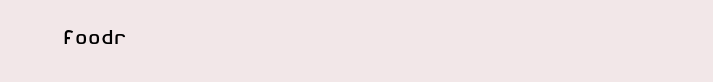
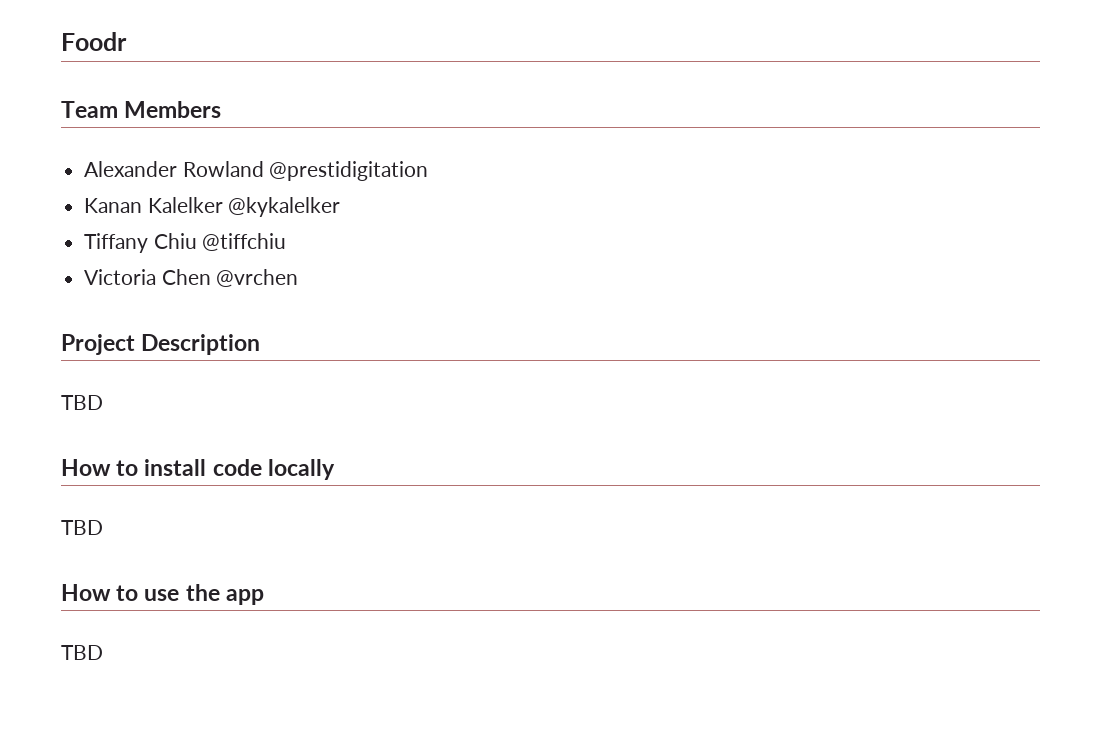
[62,30,127,44] foodr -> [61,32,127,51] [61,101,222,118] [84,161,429,181] [84,197,341,217] [84,233,287,253] [84,269,299,287] [61,334,261,355] [61,395,103,410] [61,459,335,480] [61,520,103,535] [61,584,264,605] [61,645,103,660] Foodr // Team Members // Alexander Rowland @prestidigitation // Kanan Kalelker @kykalelker // Tiffany Chiu @tiffchiu // Victoria Chen @vrchen // Project Description // TBD // How to install code locally // TBD // How to use the app // TBD

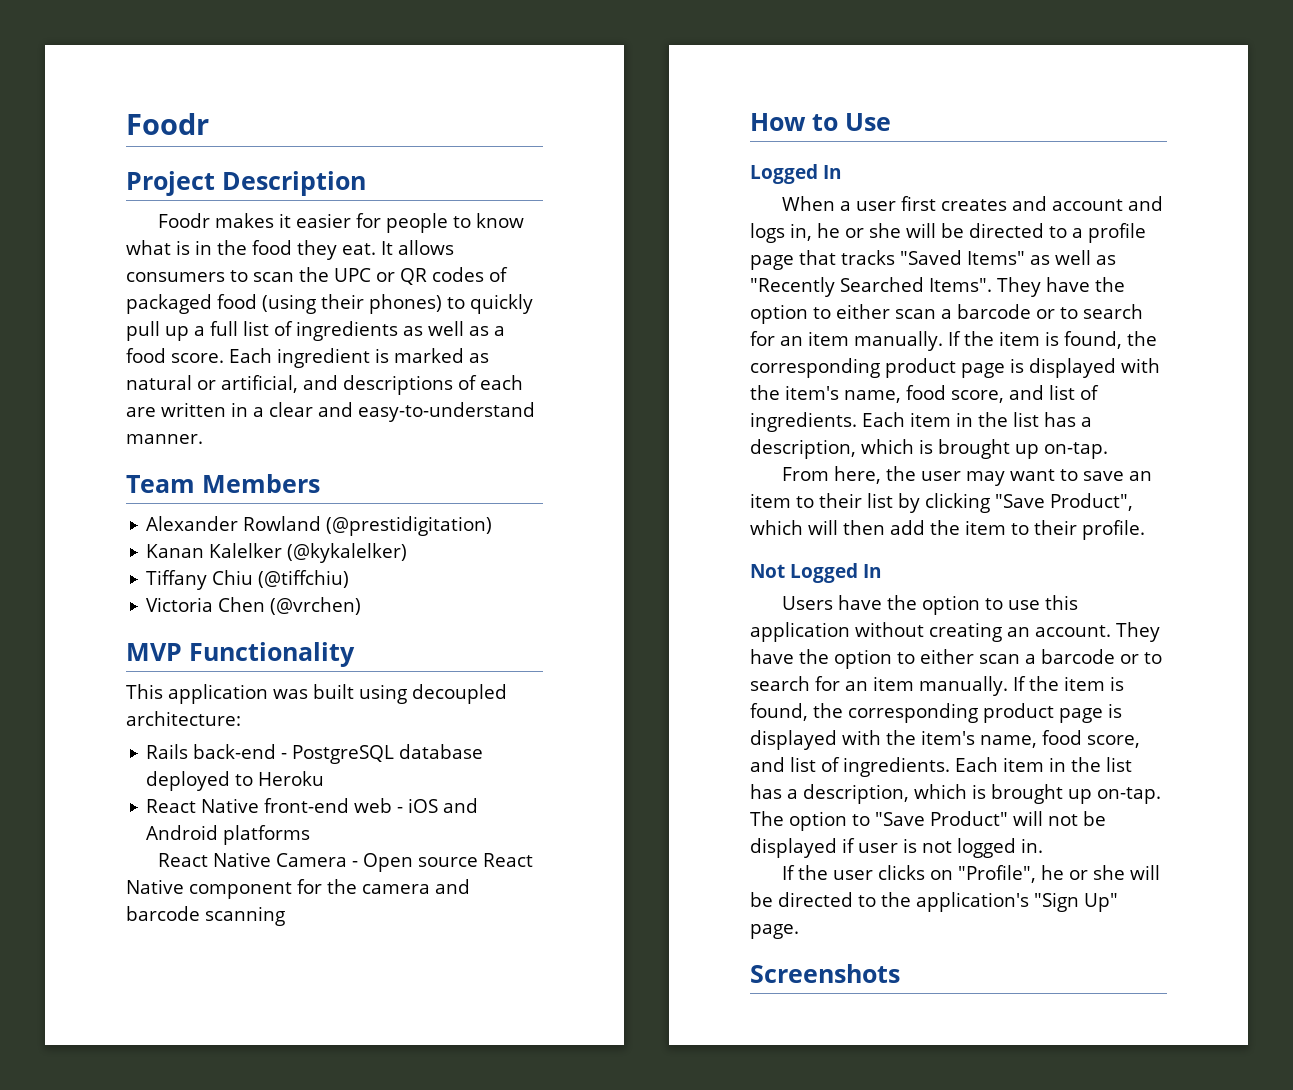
[61,32,127,51] Foodr -> [126,113,209,135] [126,171,366,196] [158,213,525,233] [126,240,454,260] [126,267,508,285] [126,294,533,314] [126,321,505,341] [126,348,489,368] [126,375,523,395] [126,402,535,422] [126,434,203,444] Foodr // Project Description // Foodr makes it easier for people to know what is in the food they eat. It allows consumers to scan the UPC or QR codes of packaged food (using their phones) to quickly pull up a full list of ingredients as well as a food score. Each ingredient is marked as natural or artificial, and descriptions of each are written in a clear and easy-to-understand manner.
[269,161,429,181] @prestidigitation -> [326,516,493,536] (@prestidigitation)
[228,197,341,217] @kykalelker -> [287,543,408,563] (@kykalelker)
[202,233,287,251] @tiffchiu -> [258,570,350,588] (@tiffchiu)
[216,269,299,287] [61,334,261,355] [61,395,103,410] [61,459,335,480] [61,520,103,535] [61,584,264,605] [61,645,103,660] @vrchen // Project Description // TBD // How to install code locally // TBD // How to use the app // TBD -> [270,597,362,615] [126,642,355,667] [126,684,507,704] [126,711,241,726] [146,744,484,764] [146,771,325,791] [146,798,479,813] [146,825,311,845] [158,852,534,872] [126,879,470,899] [126,906,285,926] [750,113,891,131] [750,164,841,184] [782,196,1164,211] [750,223,1146,243] [750,250,1116,270] [750,277,1125,297] [750,304,1143,324] [750,331,1157,351] [750,358,1160,378] [750,385,1099,403] [750,412,1092,432] [750,439,1108,459] [782,466,1153,486] [750,493,1133,513] [750,520,1145,540] [750,563,881,583] [782,595,1079,615] [750,622,1160,642] [750,649,1162,669] [750,676,1124,696] [750,703,1122,723] [750,730,1140,750] [750,757,1132,777] [750,784,1161,804] [750,811,1106,831] [750,838,1043,858] [782,865,1161,883] [750,892,1118,912] [750,924,799,939] [750,964,900,983] (@vrchen) // MVP Functionality // This application was built using decoupled architecture: // Rails back-end - PostgreSQL database deployed to Heroku // React Native front-end web - iOS and Android platforms // React Native Camera - Open source React Native component for the camera and barcode scanning // How to Use // Logged In // When a user first creates and account and logs in, he or she will be directed to a profile page that tracks "Saved Items" as well as "Recently Searched Items". They have the option to either scan a barcode or to search for an item manually. If the item is found, the corresponding product page is displayed with the item's name, food score, and list of ingredients. Each item in the list has a description, which is brought up on-tap. // From here, the user may want to save an item to their list by clicking "Save Product", which will then add the item to their profile. // Not Logged In // Users have the option to use this application without creating an account. They have the option to either scan a barcode or to search for an item manually. If the item is found, the corresponding product page is displayed with the item's name, food score, and list of ingredients. Each item in the list has a description, which is brought up on-tap. The option to "Save Product" will not be displayed if user is not logged in. // If the user clicks on "Profile", he or she will be directed to the application's "Sign Up" page. // Screenshots

